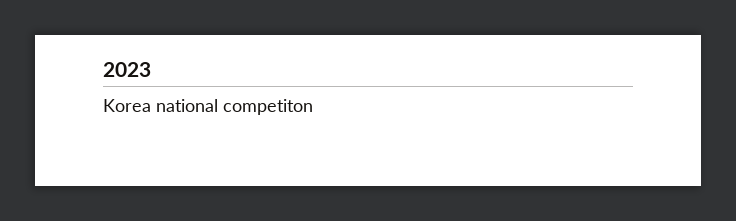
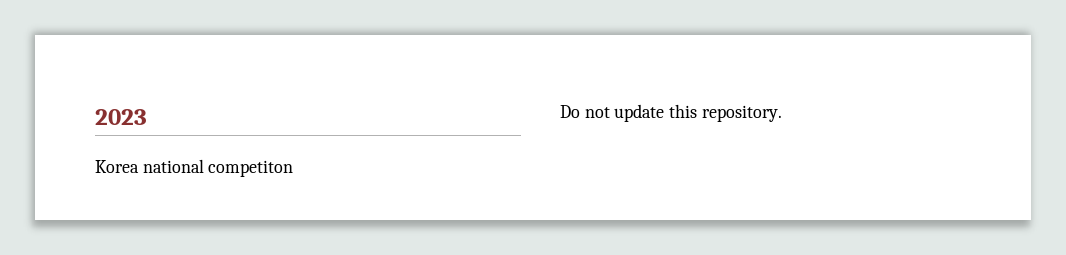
(313, 107) none -> [560,104,782,122] // Do not update this repository.

